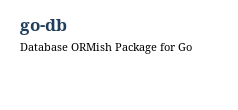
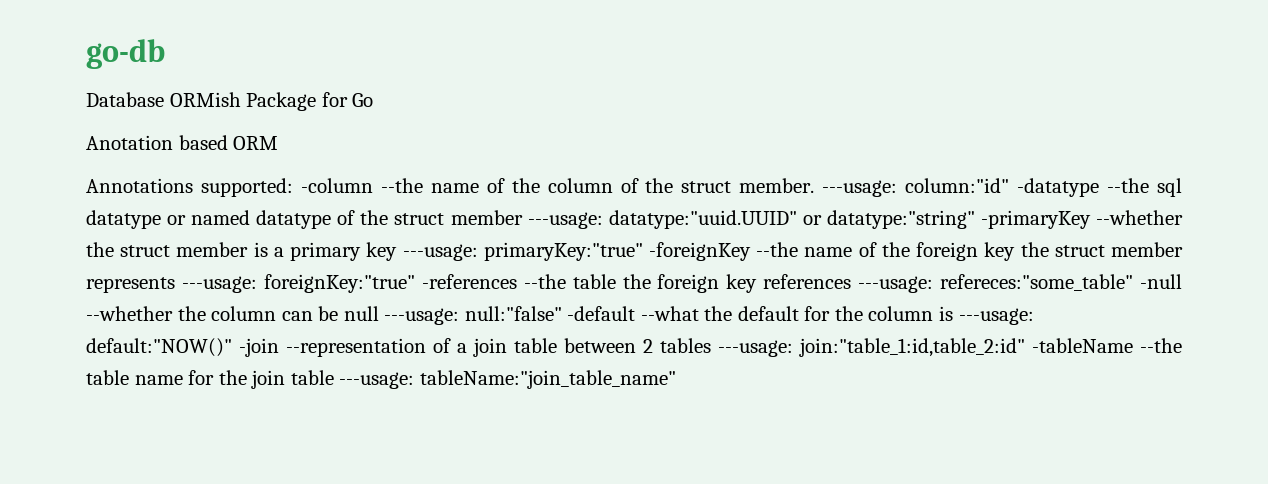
(192, 47) none -> [86,135,279,150] [86,178,1182,197] [86,210,1184,229] [86,242,1183,261] [86,274,1182,293] [86,306,1034,325] [86,338,1182,357] [86,370,676,389] // Anotation based ORM // Annotations supported: -column --the name of the column of the struct member. ---usage: column:"id" -datatype --the sql datatype or named datatype of the struct member ---usage: datatype:"uuid.UUID" or datatype:"string" -primaryKey --whether the struct member is a primary key ---usage: primaryKey:"true" -foreignKey --the name of the foreign key the struct member represents ---usage: foreignKey:"true" -references --the table the foreign key references ---usage: refereces:"some_table" -null --whether the column can be null ---usage: null:"false" -default --what the default for the column is ---usage: default:"NOW()" -join --representation of a join table between 2 tables ---usage: join:"table_1:id,table_2:id" -tableName --the table name for the join table ---usage: tableName:"join_table_name"

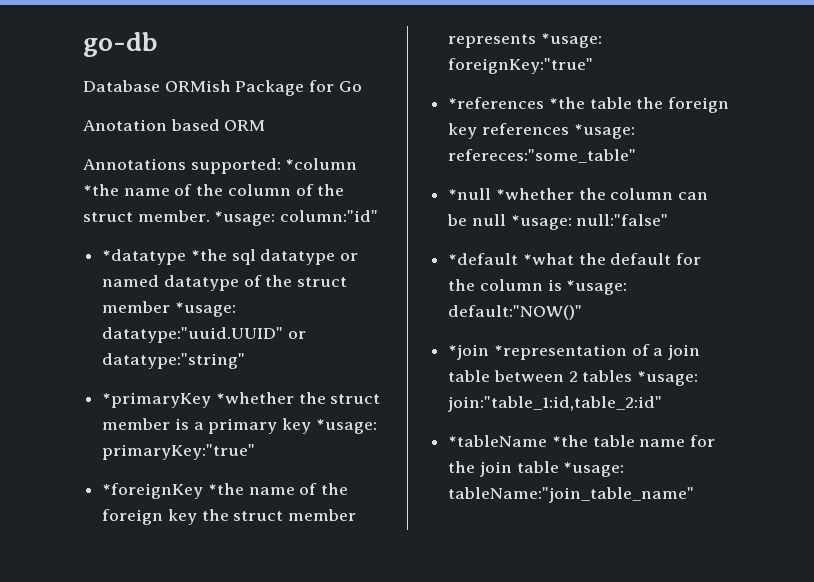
[300,178,423,193] -column --the -> [285,158,358,170] [83,184,119,196] *column *the
[822,180,898,197] ---usage: -> [214,211,276,226] *usage:
[1017,178,1150,197] -datatype --the -> [102,249,227,265] // *datatype *the
[527,212,603,229] ---usage: -> [174,302,236,317] *usage:
[980,210,1184,229] -primaryKey --whether -> [102,392,294,408] // *primaryKey *whether
[402,244,478,261] ---usage: -> [315,419,377,434] *usage:
[649,242,799,261] -foreignKey --the -> [102,483,244,499] // *foreignKey *the
[181,276,257,293] ---usage: -> [540,33,602,48] *usage:
[421,274,566,289] -references --the -> [448,97,585,109] // *references *the
[858,276,934,293] ---usage: -> [573,124,635,139] *usage:
[1139,274,1182,289] [86,306,173,321] -null --whether -> [448,188,574,200] // *null *whether
[384,308,460,325] ---usage: -> [510,215,572,230] *usage:
[567,306,699,321] -default --what -> [448,253,574,265] // *default *what
[958,308,1034,325] ---usage: -> [566,280,628,295] *usage:
[239,338,426,357] -join --representation -> [448,344,627,360] // *join *representation
[718,340,793,357] ---usage: -> [637,371,699,386] *usage:
[1032,338,1182,353] -tableName --the -> [448,435,588,447] // *tableName *the
[339,372,415,389] ---usage: -> [563,462,625,477] *usage:

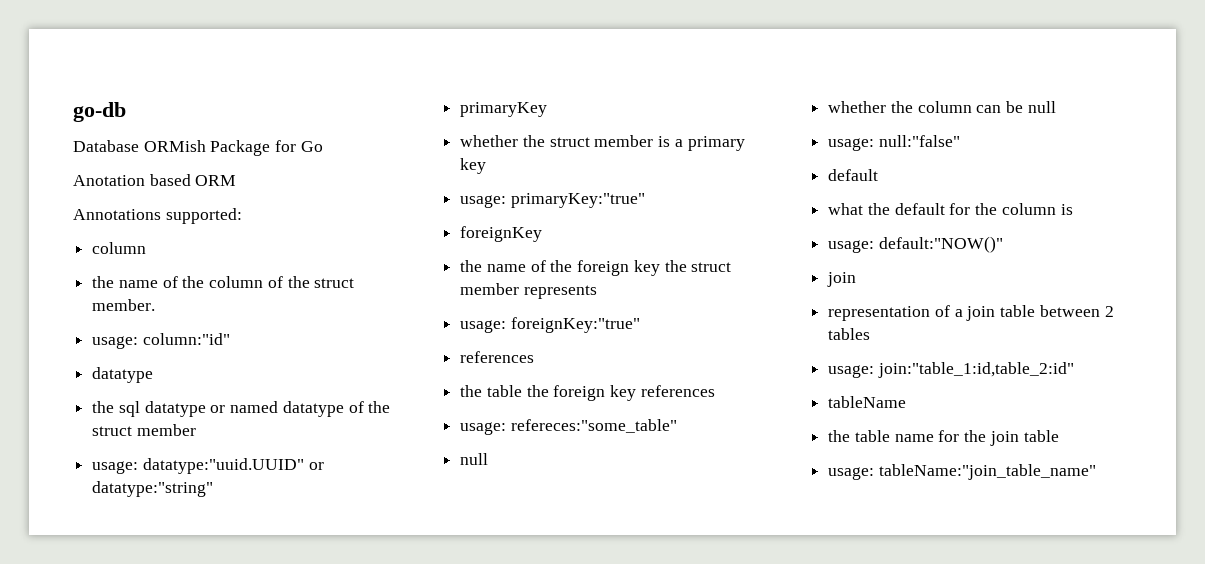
[285,158,358,170] [83,184,119,196] *column *the -> [92,242,147,254] [92,276,115,288] // column // the
[214,211,276,226] *usage: -> [92,336,139,349] // usage:
[102,249,227,265] *datatype *the -> [92,367,154,383] [92,401,115,413] datatype // the
[174,302,236,317] *usage: -> [92,461,139,474] // usage:
[102,392,294,408] *primaryKey *whether -> [460,102,548,117] [460,135,519,147] primaryKey // whether
[315,419,377,434] *usage: -> [460,195,507,208] // usage:
[102,483,244,499] *foreignKey *the -> [460,226,543,242] [460,260,483,272] foreignKey // the
[540,33,602,48] *usage: -> [460,320,507,333] // usage:
[448,97,585,109] *references *the -> [460,351,535,363] [460,385,483,397] references // the
[573,124,635,139] *usage: -> [460,422,507,435] // usage:
[448,188,574,200] *null *whether -> [460,453,489,465] [828,101,887,113] null // whether
[510,215,572,230] *usage: -> [828,138,875,151] // usage:
[448,253,574,265] *default *what -> [828,169,879,181] [828,203,864,215] default // what
[566,280,628,295] *usage: -> [828,240,875,253] // usage:
[448,344,627,360] *join *representation -> [827,272,857,287] [828,306,931,321] join // representation
[637,371,699,386] *usage: -> [828,365,875,378] // usage:
[448,435,588,447] *tableName *the -> [828,396,907,408] [828,430,851,442] tableName // the
[563,462,625,477] *usage: -> [828,467,875,480] // usage:

